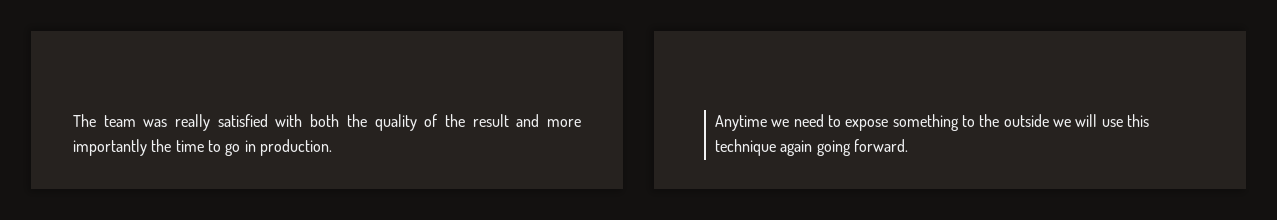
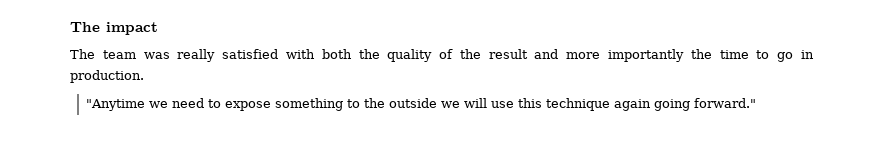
[73,114,96,127] The -> [70,22,158,35] [70,49,95,59] The impact // The
[715,115,768,131] Anytime -> [85,99,145,111] "Anytime
[854,139,909,152] forward. -> [693,98,756,108] forward."

